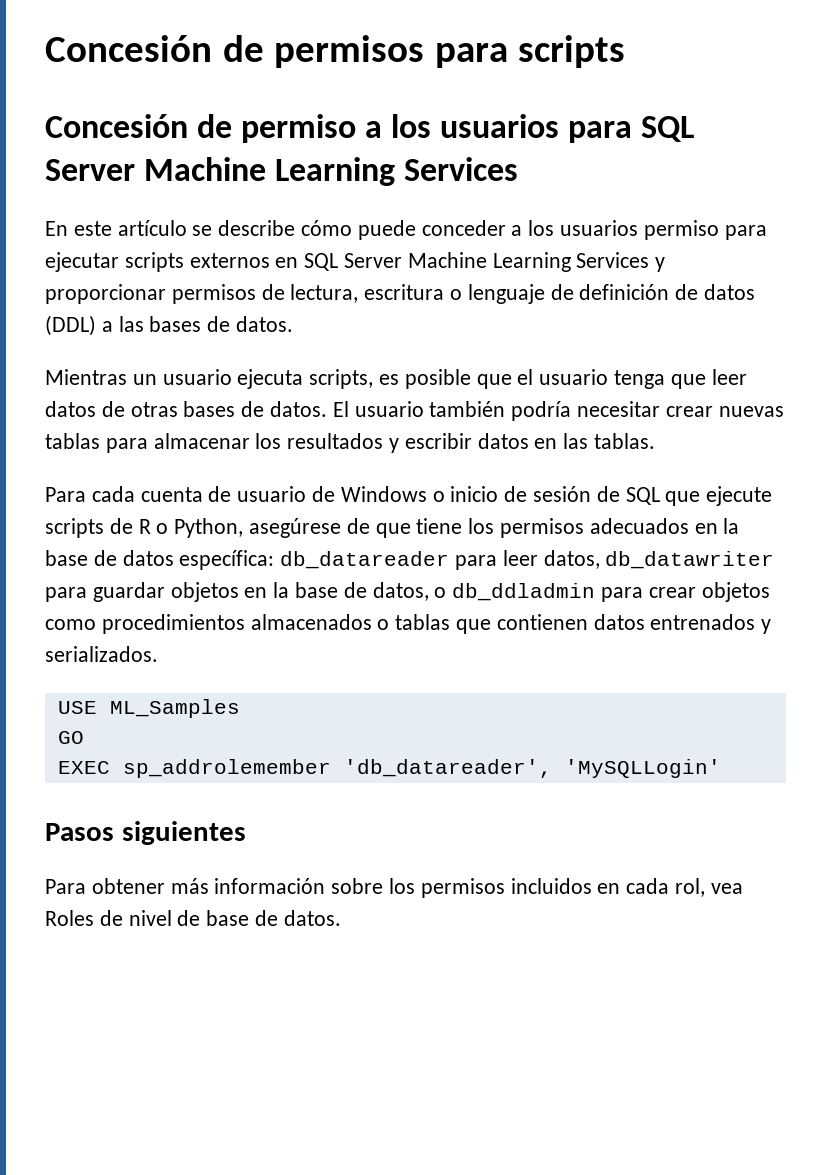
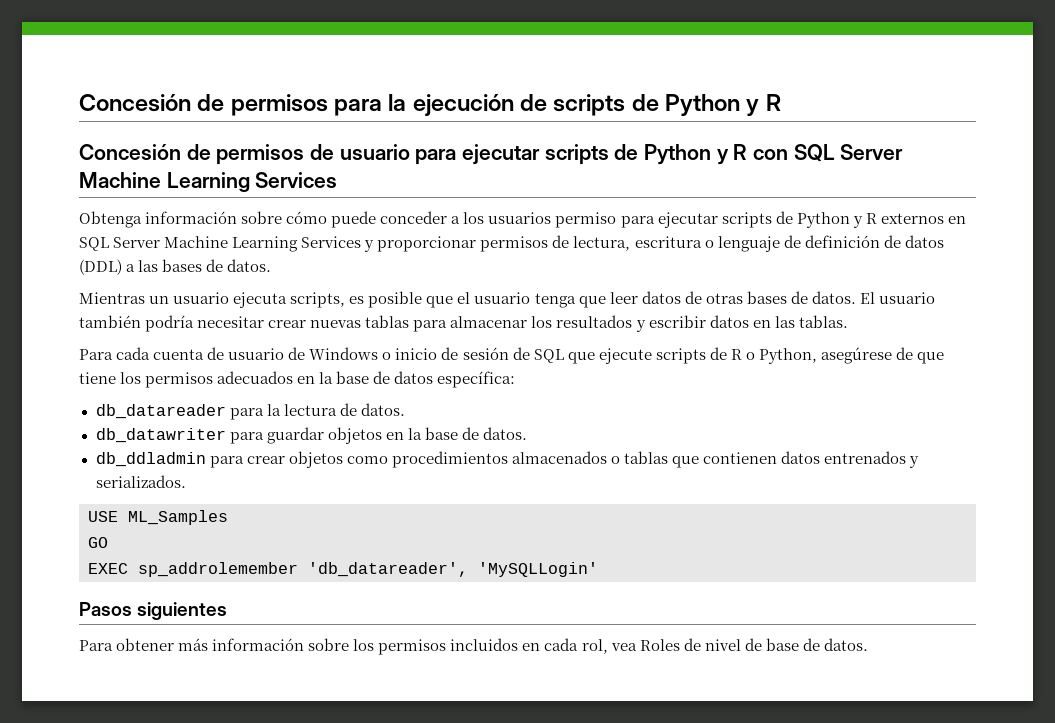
[518,35,626,68] [45,114,633,143] scripts // Concesión de permiso a los usuarios para -> [388,94,781,116] [79,144,789,165] la ejecución de scripts de Python y R // Concesión de permisos de usuario para ejecutar scripts de Python y R con
[45,220,296,236] En este artículo se describe -> [79,211,283,228] Obtenga información sobre
(184, 262) none -> [775,211,877,228] de Python y R
(275, 560) none -> (516, 379) //
[502,550,600,569] leer datos, -> [266,403,405,416] la lectura de datos. //
[372,582,447,601] datos, o -> [482,427,527,440] datos. //

